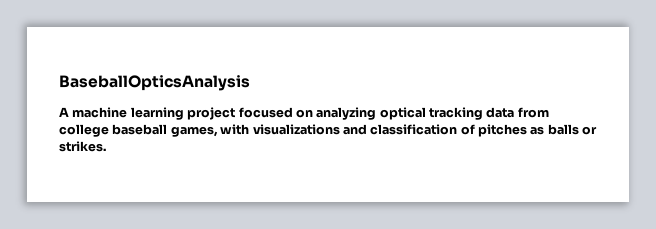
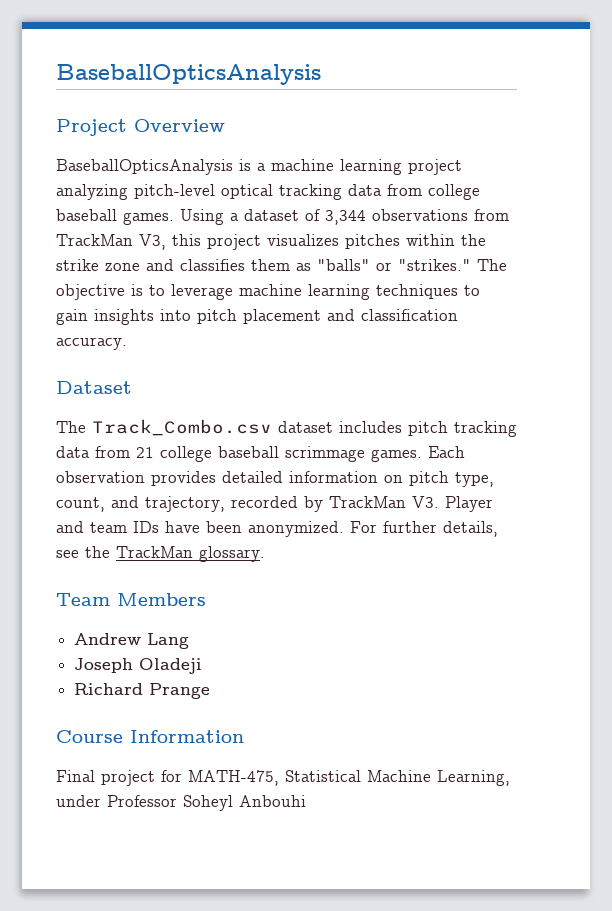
[59,107,377,120] A machine learning project focused on analyzing -> [56,119,225,136] [56,159,462,175] [56,184,215,200] Project Overview // BaseballOpticsAnalysis is a machine learning project analyzing pitch-level
[170,124,598,137] [59,141,106,152] games, with visualizations and classification of pitches as balls or strikes. -> [123,209,509,225] [56,234,486,250] [56,259,507,271] [56,284,480,300] [56,309,458,325] [56,337,127,350] [56,381,132,394] [56,419,517,437] [56,446,465,462] [56,471,494,487] [56,496,493,512] [56,521,498,537] [56,546,265,562] [56,593,206,606] [74,633,190,649] [74,658,203,674] [74,683,211,699] [56,730,244,743] [56,770,510,786] [56,795,306,811] games. Using a dataset of 3,344 observations from TrackMan V3, this project visualizes pitches within the strike zone and classifies them as "balls" or "strikes." The objective is to leverage machine learning techniques to gain insights into pitch placement and classification accuracy. // Dataset // The Track_Combo.csv dataset includes pitch tracking data from 21 college baseball scrimmage games. Each observation provides detailed information on pitch type, count, and trajectory, recorded by TrackMan V3. Player and team IDs have been anonymized. For further details, see the TrackMan glossary. // Team Members // Andrew Lang // Joseph Oladeji // Richard Prange // Course Information // Final project for MATH-475, Statistical Machine Learning, under Professor Soheyl Anbouhi

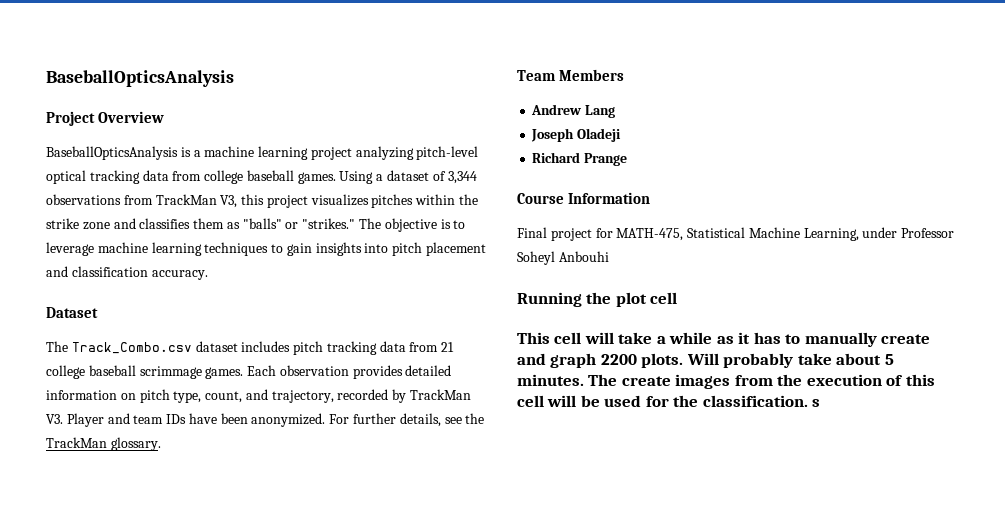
(306, 801) none -> [517,292,678,307] [517,332,931,347] [517,353,894,368] [517,374,935,389] [517,395,821,407] // Running the plot cell // This cell will take a while as it has to manually create and graph 2200 plots. Will probably take about 5 minutes. The create images from the execution of this cell will be used for the classification. s

